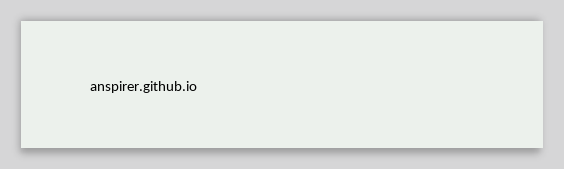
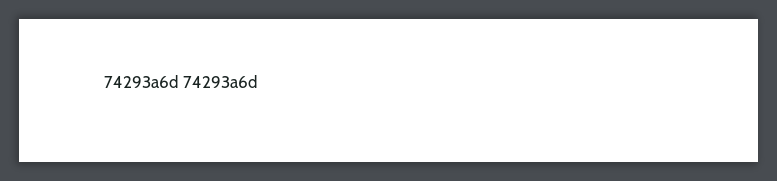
[90,81,197,93] anspirer.github.io -> [104,75,257,88] 74293a6d 74293a6d

